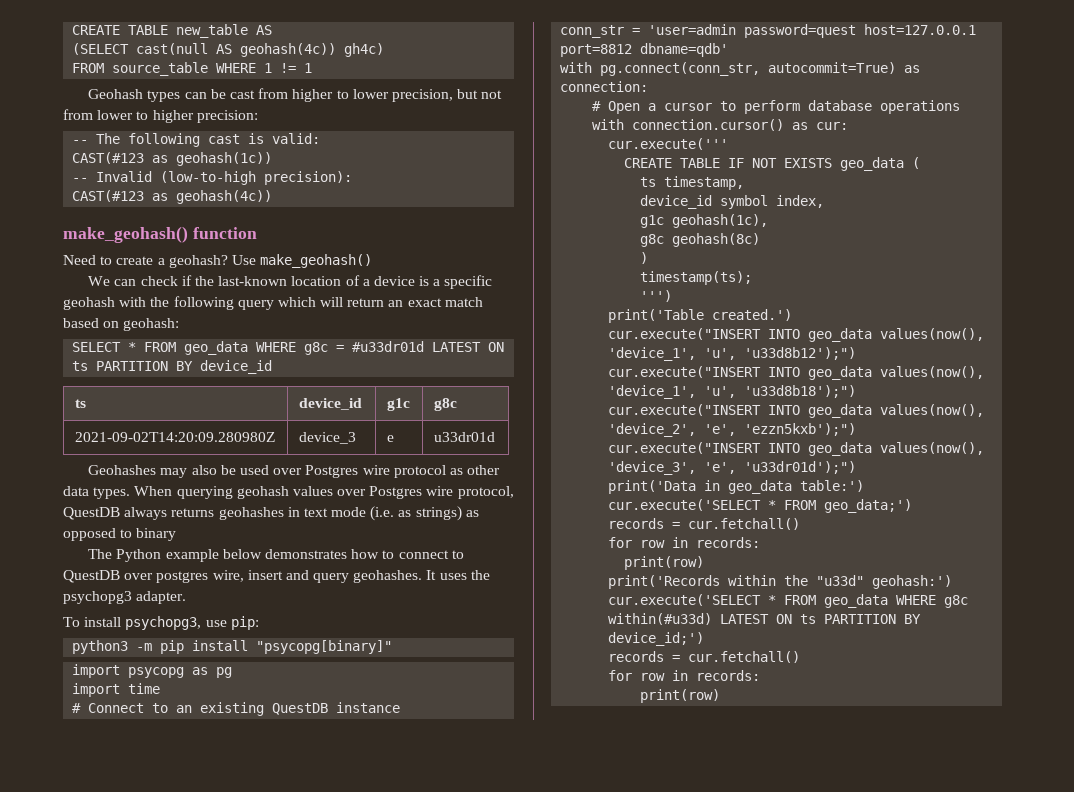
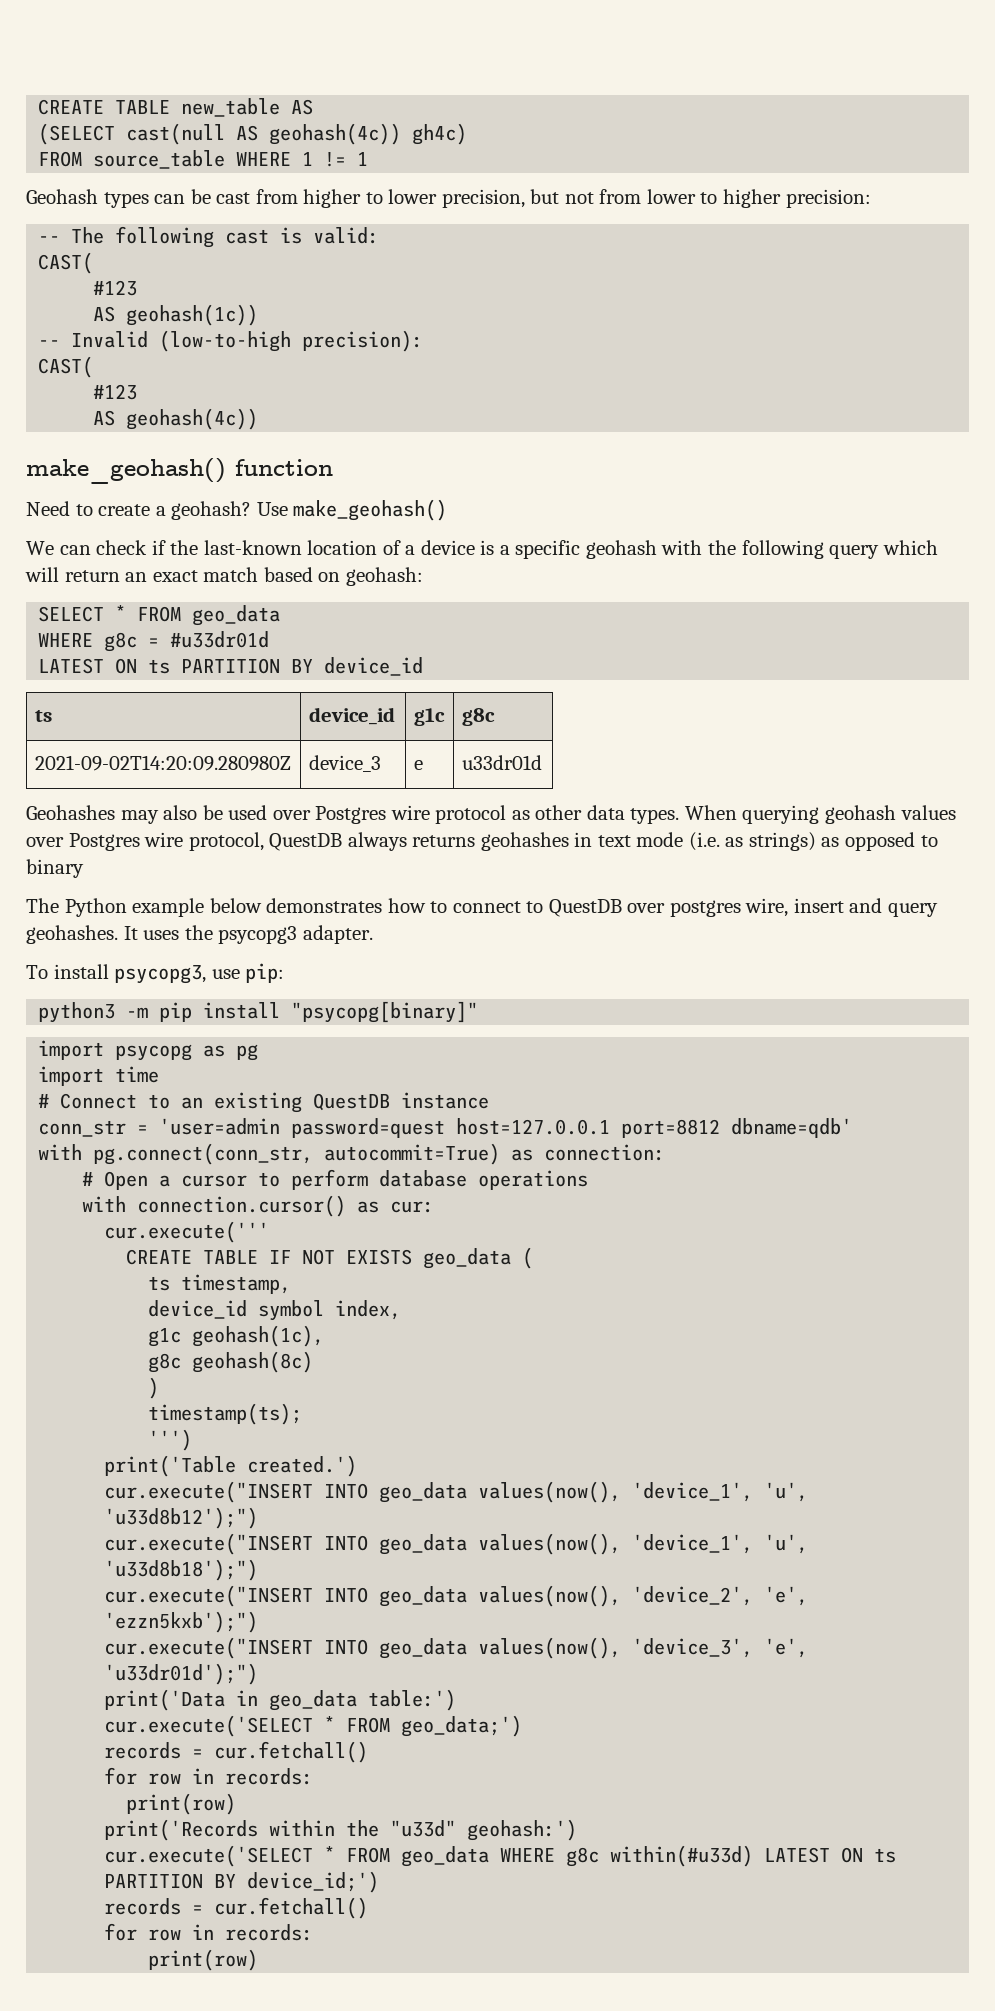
[72,152,169,164] CAST(#123 as -> [38,252,94,274] [93,280,138,296] [93,306,116,322] CAST( // #123 // AS
[72,190,169,202] CAST(#123 as -> [38,356,94,378] [93,384,138,400] [93,410,116,426] CAST( // #123 // AS
(249, 348) none -> (281, 615) //
(425, 346) none -> (270, 639) //
[63,591,132,604] psychopg3 -> [218,926,298,944] psycopg3
[125,616,202,630] psychopg3, -> [114,965,207,984] psycopg3,

